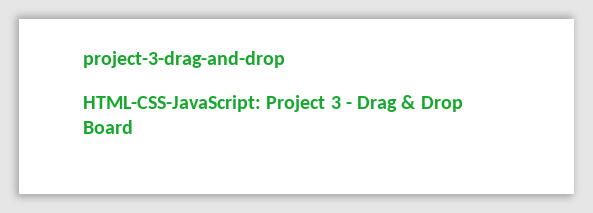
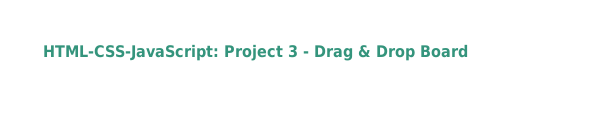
[83,51,285,68] project-3-drag-and-drop // -> (43, 52) none

